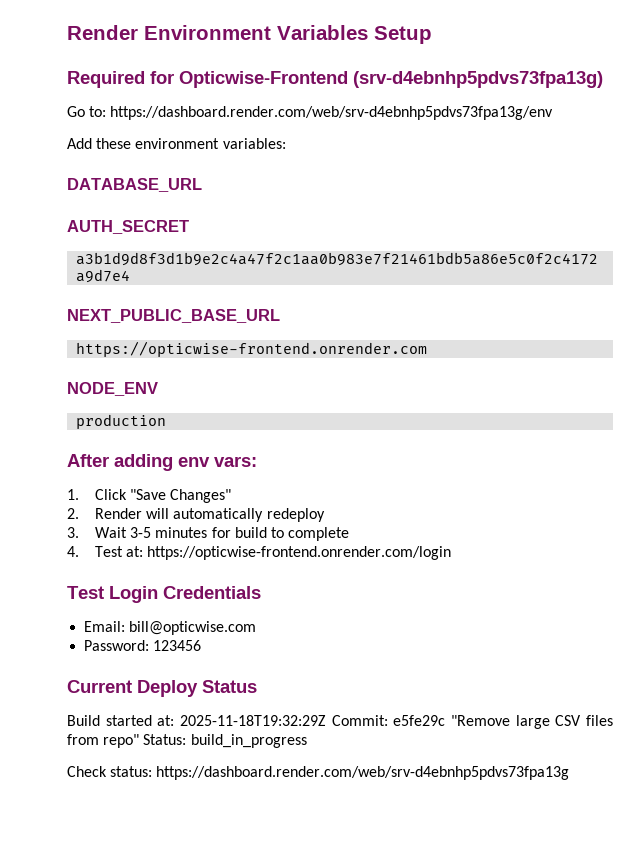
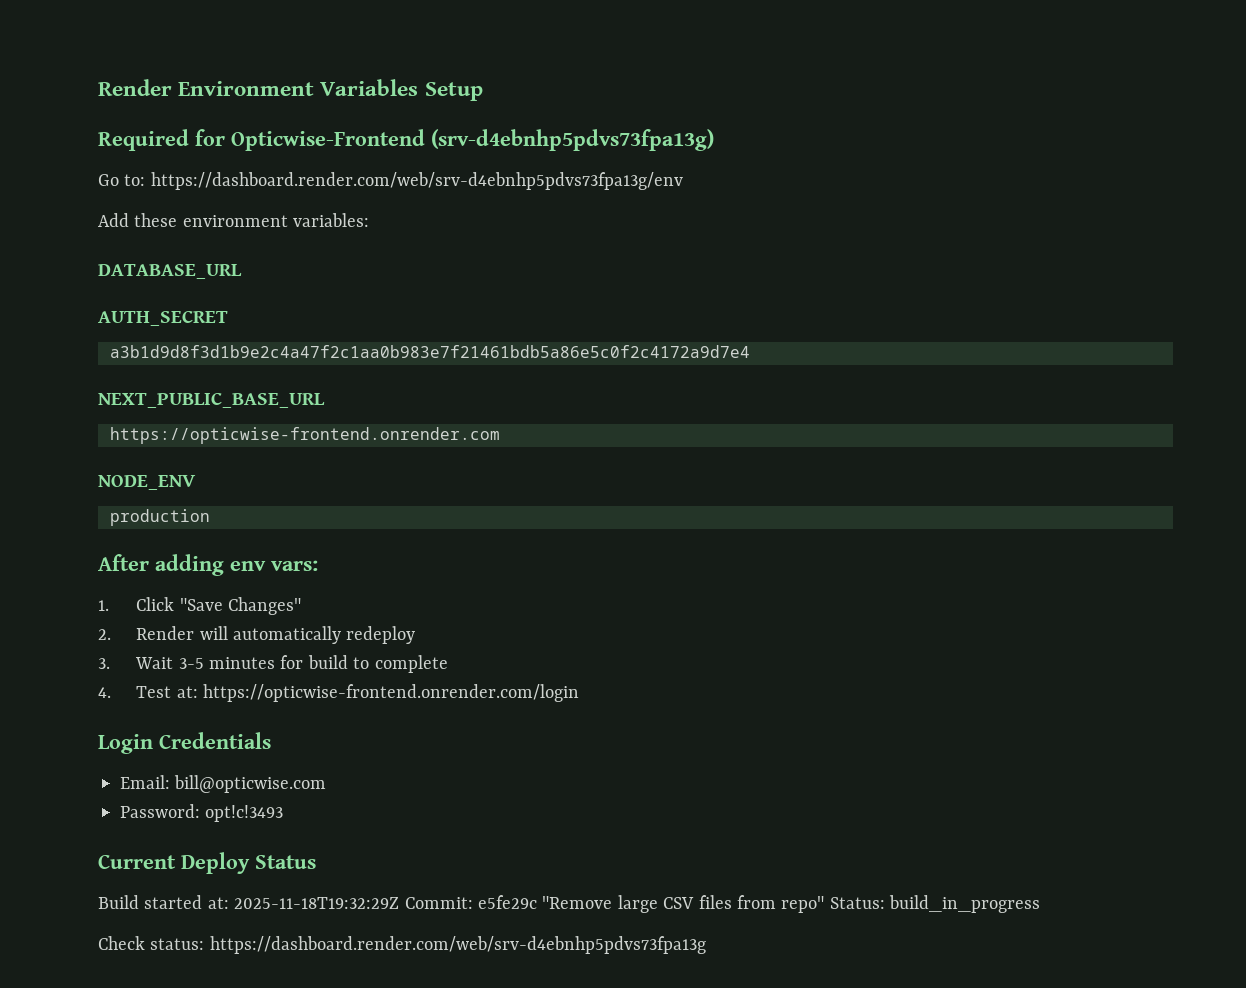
[67,586,104,599] Test -> (580, 693) none
[153,640,202,651] 123456 -> [205,805,284,822] opt!c!3493

